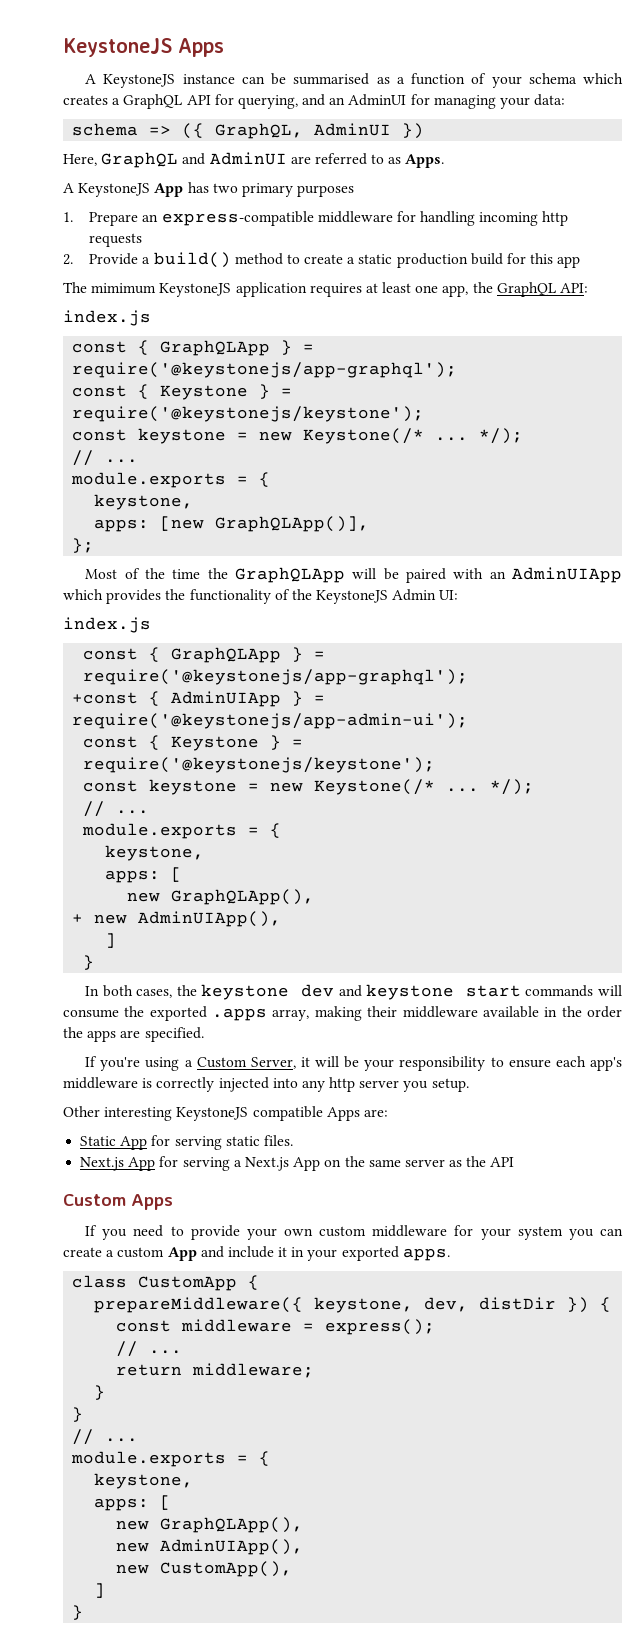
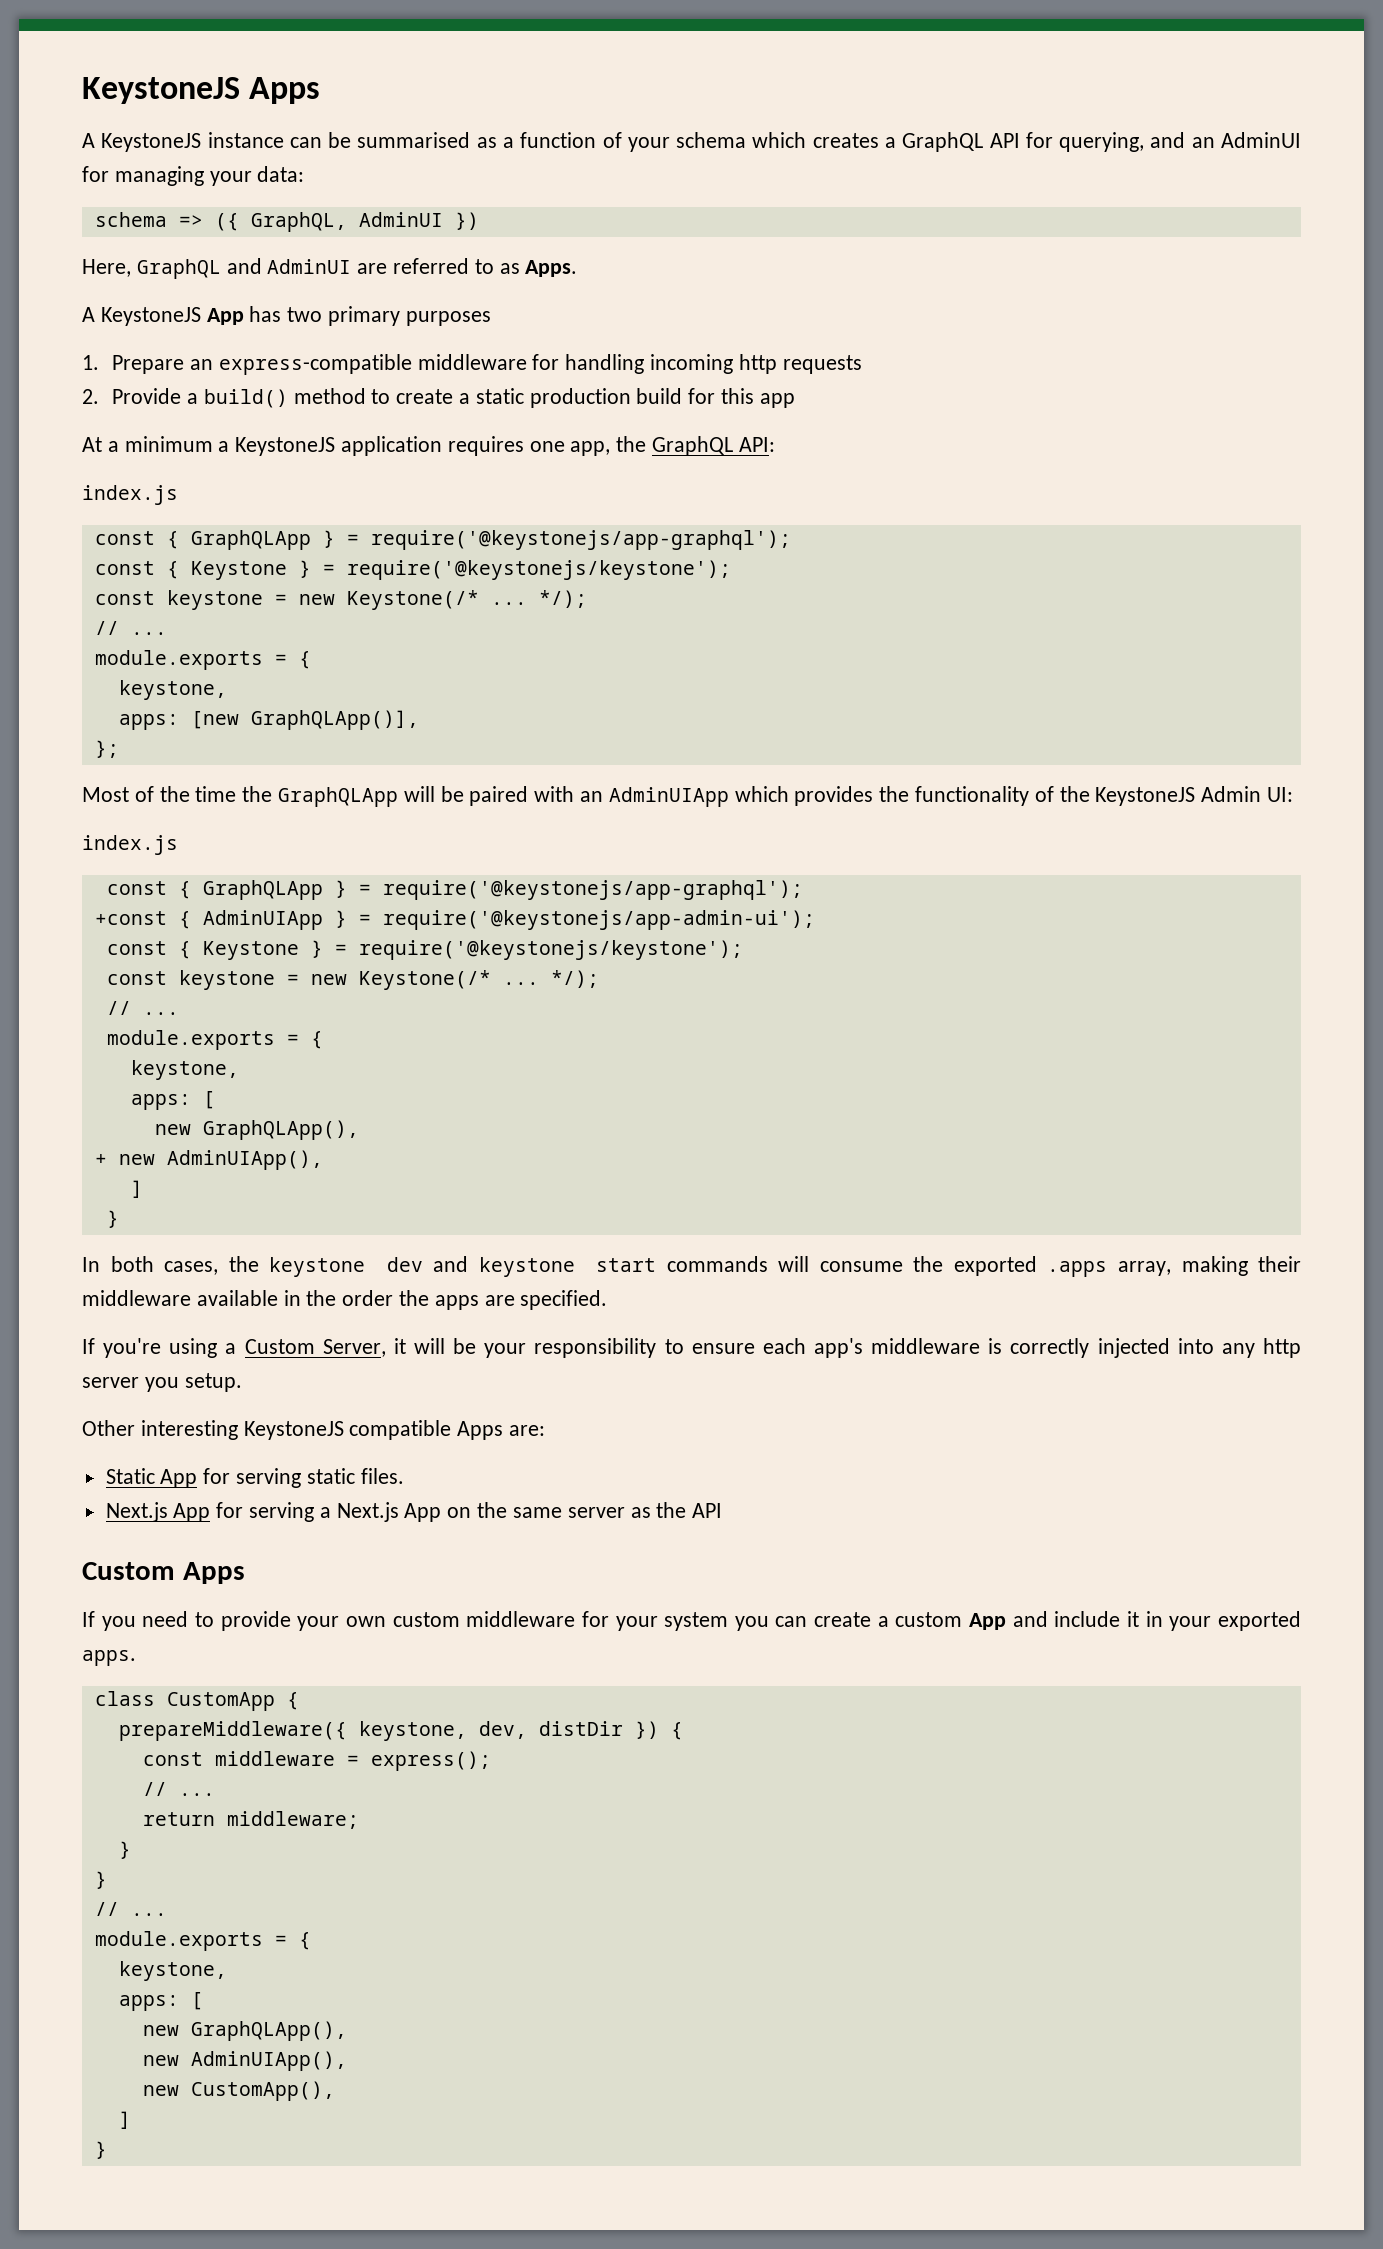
[63,282,157,294] The mimimum -> [82,436,230,452] At a minimum a
[365,282,412,293] at least -> (524, 446) none

